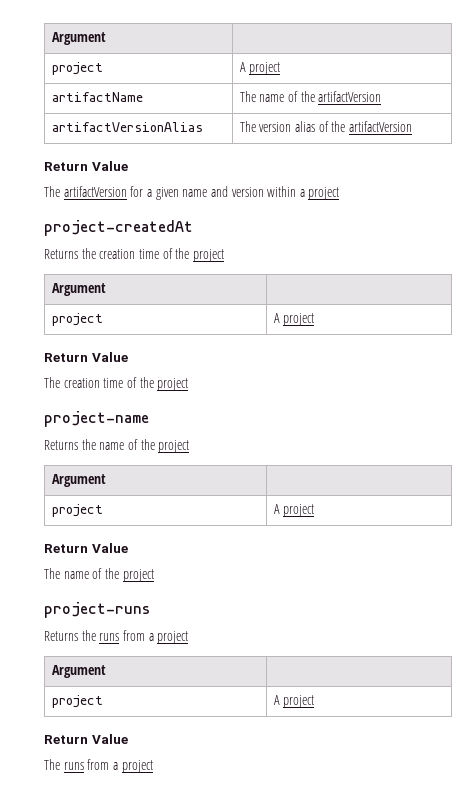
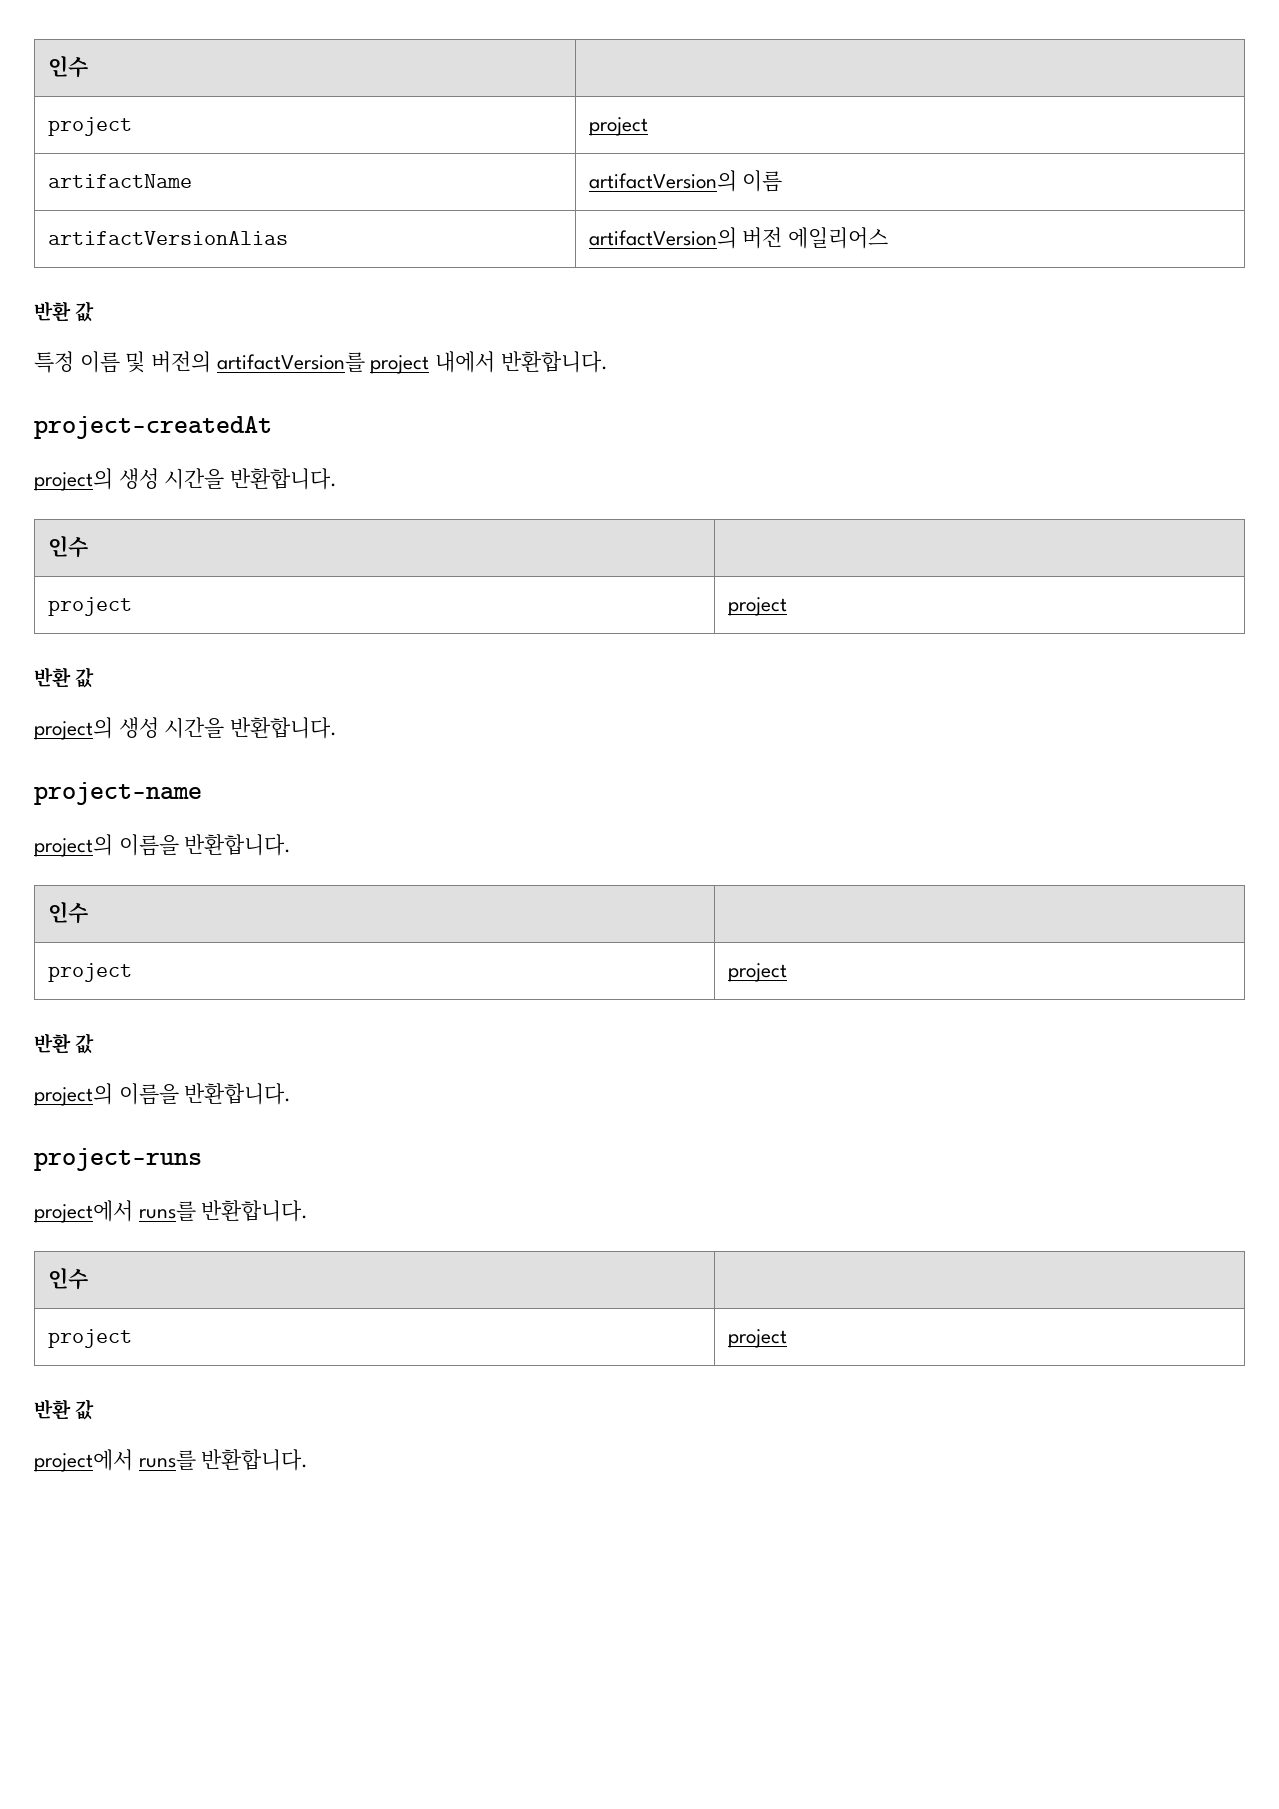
[51,32,106,45] [51,62,103,75] [239,62,246,72] Argument | // project | A -> [47,56,88,78] [47,117,132,136] 인수 | // project |
[239,91,382,102] [51,122,203,132] [239,121,412,132] [44,161,128,171] [44,186,340,200] The name of the artifactVersion // artifactVersionAlias | The version alias of the artifactVersion // Return Value // The artifactVersion for a given name and version within a project -> [588,170,783,192] [47,231,288,245] [588,227,888,249] [34,301,95,322] [34,351,608,374] artifactVersion의 이름 // artifactVersionAlias | artifactVersion의 버전 에일리어스 // 반환 값 // 특정 이름 및 버전의 artifactVersion를 project 내에서 반환합니다.
[44,248,224,262] [51,283,106,296] [51,313,103,326] [273,313,315,326] [44,352,128,362] [44,377,189,391] [44,411,149,427] [44,439,190,453] [51,474,106,487] [51,504,103,517] [273,504,315,517] [44,543,128,553] [44,568,154,582] [44,602,150,618] [44,630,189,644] [51,665,106,678] [51,695,103,708] [273,695,315,708] [44,734,128,744] [44,759,153,773] Returns the creation time of the project // Argument | // project | A project // Return Value // The creation time of the project // project-name // Returns the name of the project // Argument | // project | A project // Return Value // The name of the project // project-runs // Returns the runs from a project // Argument | // project | A project // Return Value // The runs from a project -> [34,468,338,491] [47,536,88,558] [47,597,132,616] [727,597,787,616] [34,667,95,688] [34,717,338,740] [34,782,202,805] [34,834,292,857] [47,902,88,924] [47,963,132,982] [727,963,787,982] [34,1033,95,1054] [34,1083,292,1106] [34,1148,202,1171] [34,1200,309,1223] [47,1268,88,1290] [47,1329,132,1348] [727,1329,787,1348] [34,1399,95,1420] [34,1449,309,1472] project의 생성 시간을 반환합니다. // 인수 | // project | project // 반환 값 // project의 생성 시간을 반환합니다. // project-name // project의 이름을 반환합니다. // 인수 | // project | project // 반환 값 // project의 이름을 반환합니다. // project-runs // project에서 runs를 반환합니다. // 인수 | // project | project // 반환 값 // project에서 runs를 반환합니다.

